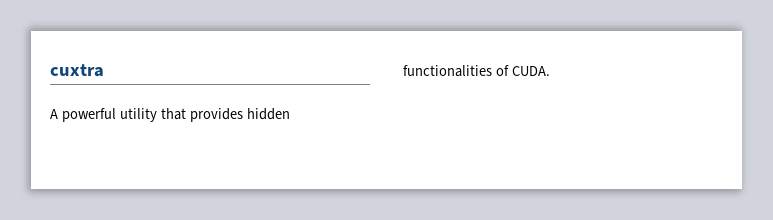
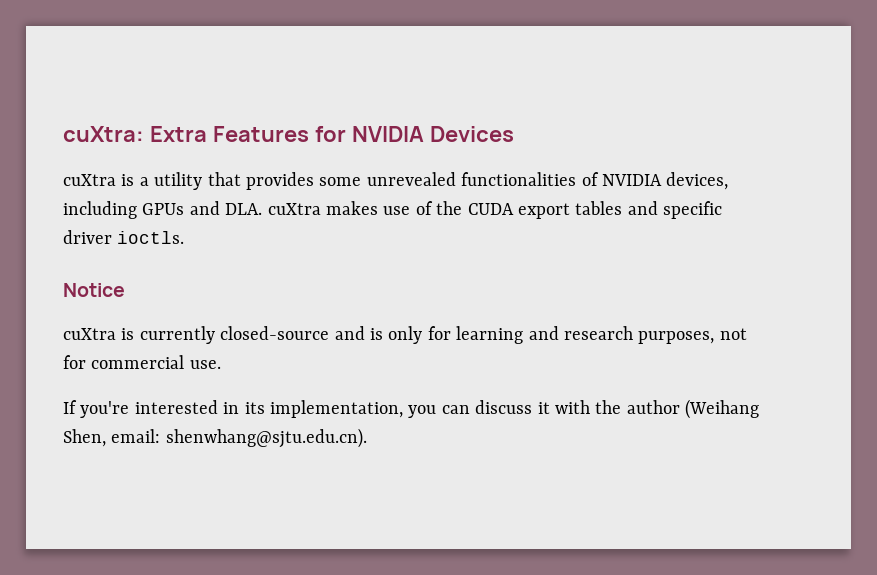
[50,64,104,77] [50,108,290,122] [403,65,550,77] cuxtra // A powerful utility that provides hidden functionalities of CUDA. -> [63,126,514,142] [63,172,729,190] [63,201,723,219] [63,230,185,244] [63,283,125,297] [63,326,747,344] [63,355,221,369] [63,399,760,419] [63,428,367,448] cuXtra: Extra Features for NVIDIA Devices // cuXtra is a utility that provides some unrevealed functionalities of NVIDIA devices, including GPUs and DLA. cuXtra makes use of the CUDA export tables and specific driver ioctls. // Notice // cuXtra is currently closed-source and is only for learning and research purposes, not for commercial use. // If you're interested in its implementation, you can discuss it with the author (Weihang Shen, email: shenwhang@sjtu.edu.cn).

